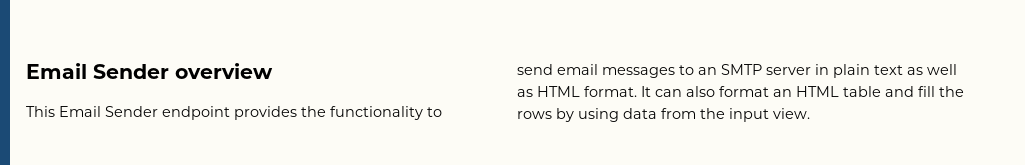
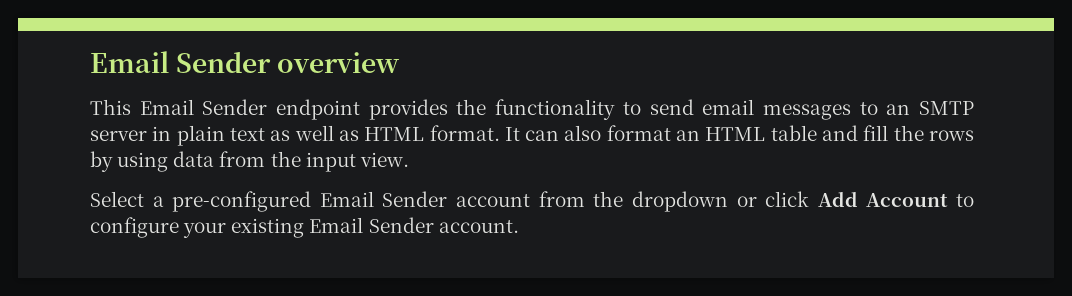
(810, 113) none -> [90,191,974,212] [90,217,519,238] // Select a pre-configured Email Sender account from the dropdown or click Add Account to configure your existing Email Sender account.

